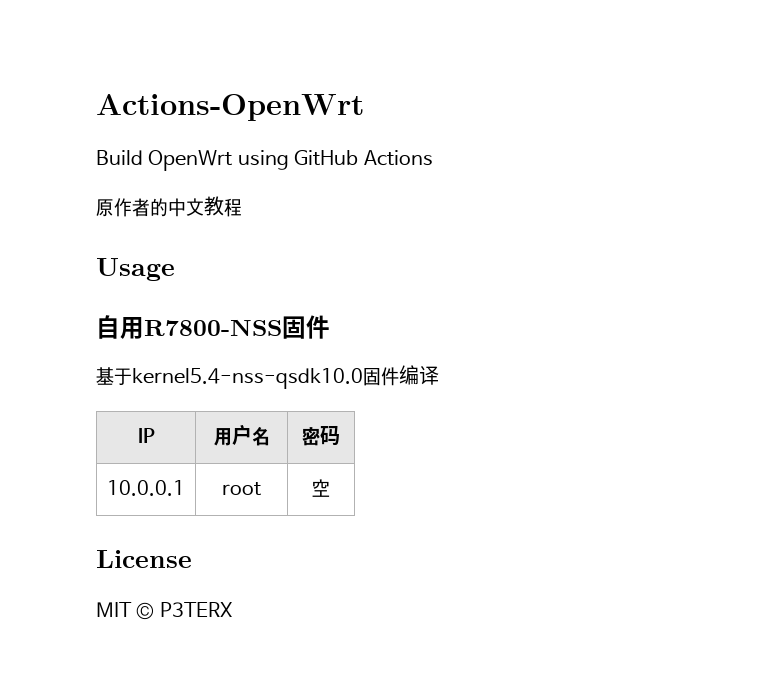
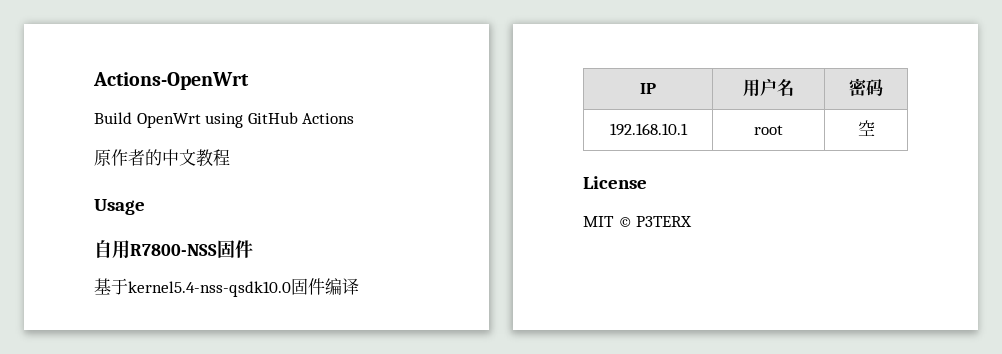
[107,480,185,496] 10.0.0.1 -> [609,123,688,136] 192.168.10.1

